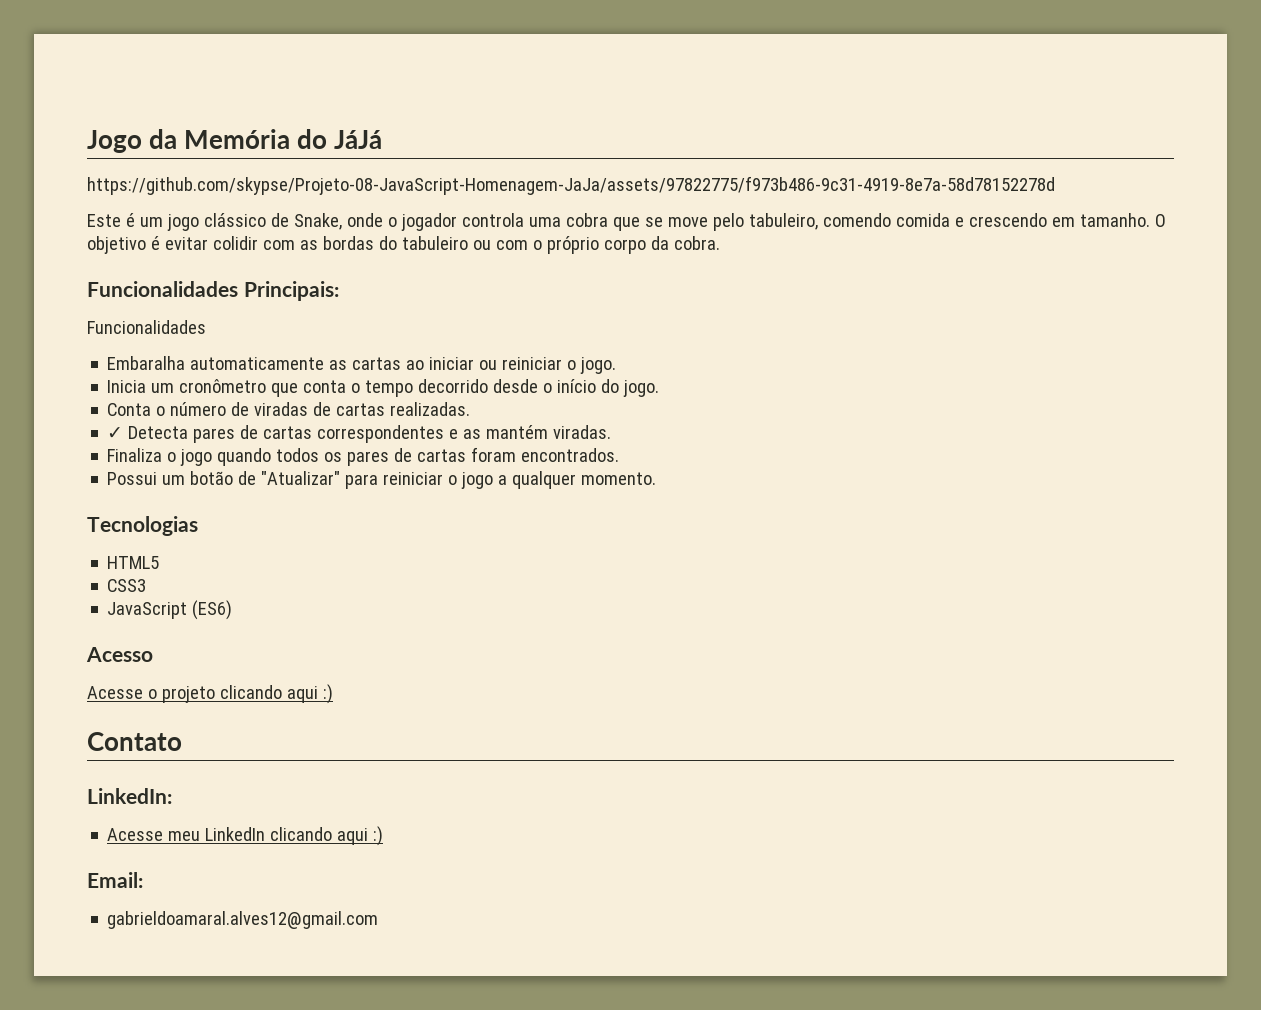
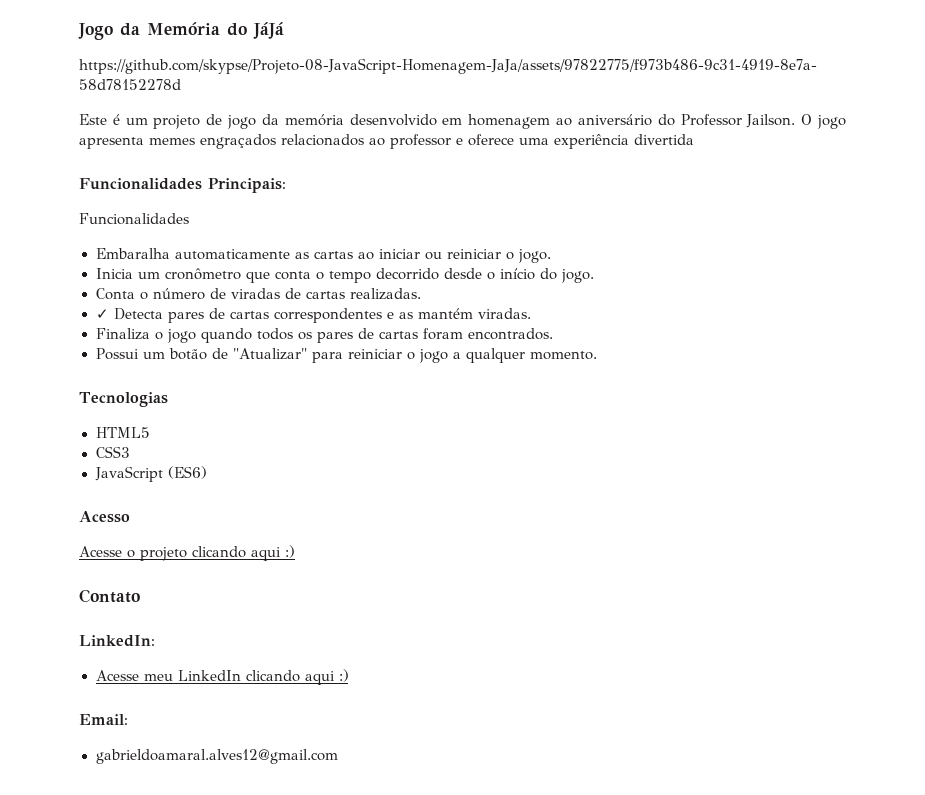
[166,213,1166,231] [87,236,720,254] jogo clássico de Snake, onde o jogador controla uma cobra que se move pelo tabuleiro, comendo comida e crescendo em tamanho. O objetivo é evitar colidir com as bordas do tabuleiro ou com o próprio corpo da cobra. -> [153,114,847,129] [79,134,694,149] projeto de jogo da memória desenvolvido em homenagem ao aniversário do Professor Jailson. O jogo apresenta memes engraçados relacionados ao professor e oferece uma experiência divertida

